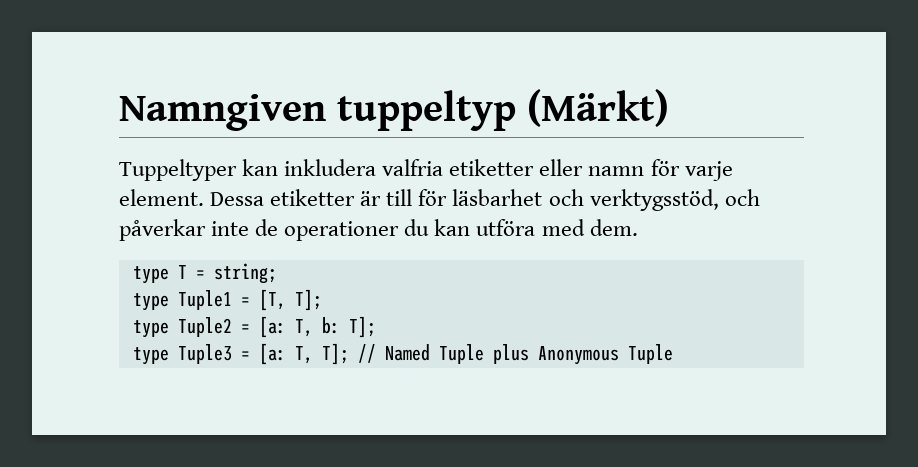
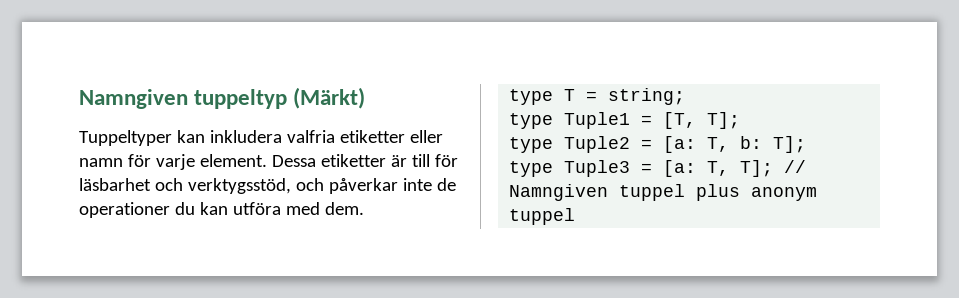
[384,344,673,365] Named Tuple plus Anonymous Tuple -> [509,184,818,201] [509,208,576,225] Namngiven tuppel plus anonym tuppel

